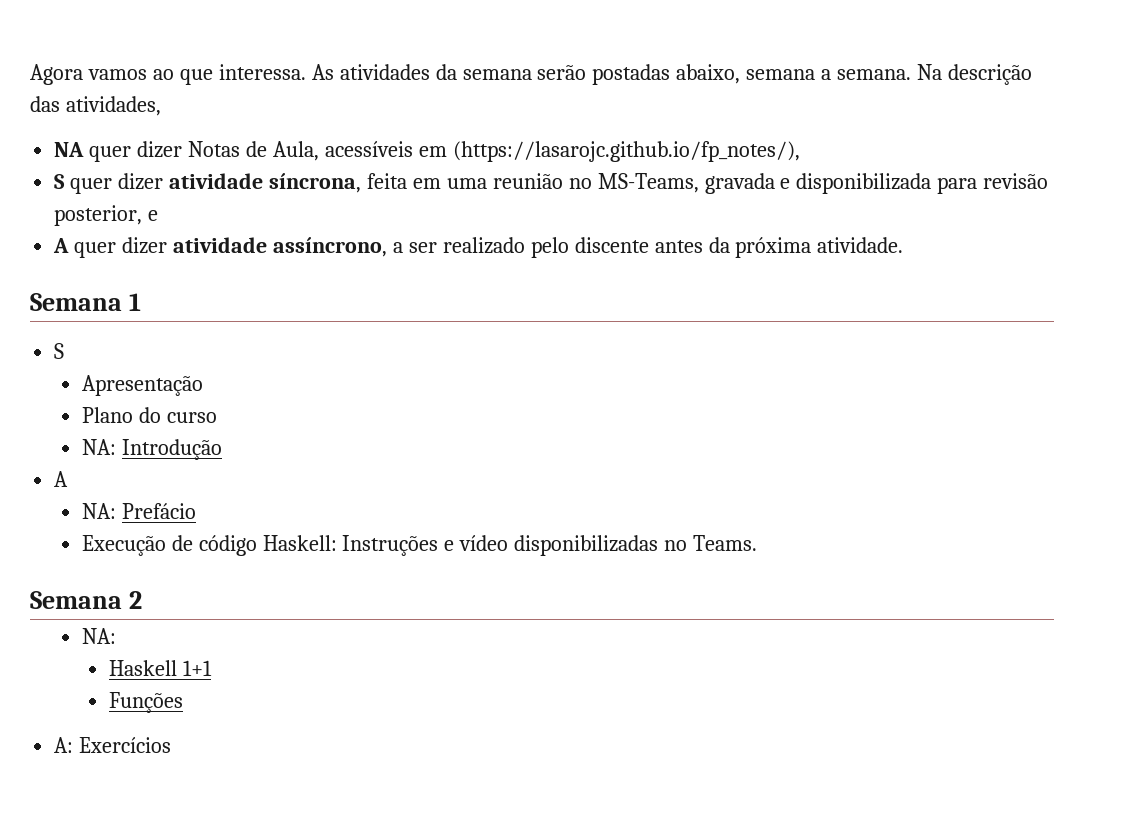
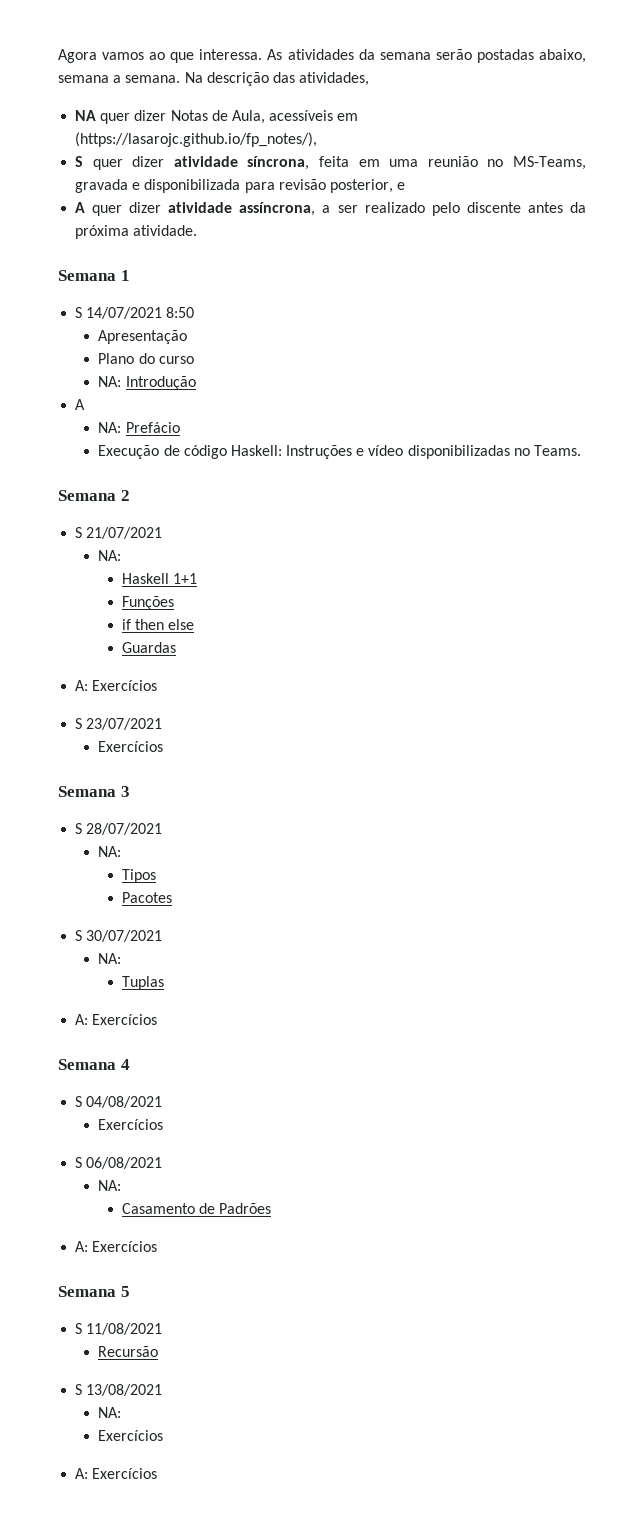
[272,237,387,257] assíncrono, -> [239,202,316,216] assíncrona,
(65, 351) none -> [86,307,195,319] 14/07/2021 8:50
(142, 600) none -> [75,527,163,539] // S 21/07/2021
(184, 702) none -> [121,619,195,630] [121,642,176,653] [75,680,158,691] [75,718,163,730] [98,741,164,752] [58,786,130,797] [75,823,163,835] [98,846,122,857] [121,869,156,883] [121,892,172,903] [75,930,163,942] [98,953,122,964] [121,976,164,990] [75,1014,158,1025] [58,1059,130,1070] [75,1096,163,1108] [98,1119,164,1130] [75,1157,163,1169] [98,1180,122,1191] [121,1203,272,1214] [75,1241,158,1252] [58,1286,130,1297] [75,1323,163,1335] [98,1346,159,1357] [75,1384,163,1396] [98,1407,122,1418] [98,1430,164,1441] // if then else // Guardas // A: Exercícios // S 23/07/2021 // Exercícios // Semana 3 // S 28/07/2021 // NA: // Tipos // Pacotes // S 30/07/2021 // NA: // Tuplas // A: Exercícios // Semana 4 // S 04/08/2021 // Exercícios // S 06/08/2021 // NA: // Casamento de Padrões // A: Exercícios // Semana 5 // S 11/08/2021 // Recursão // S 13/08/2021 // NA: // Exercícios

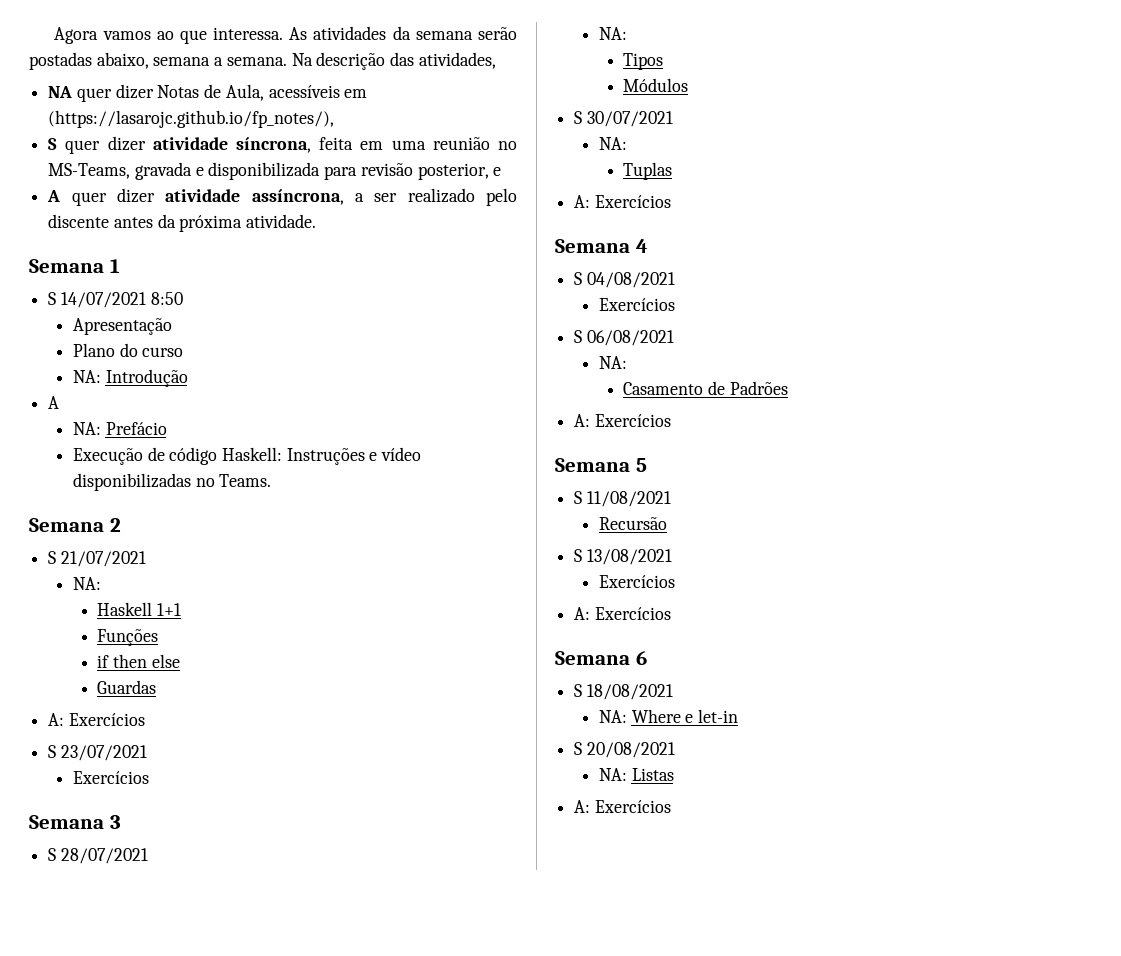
[121,892,172,903] Pacotes -> [623,78,689,92] Módulos
[98,1407,122,1418] // NA: -> (672, 557) none
(158, 1473) none -> [555,651,647,665] [574,684,673,700] [598,709,738,723] [574,742,675,758] [598,768,674,781] [574,800,671,813] // Semana 6 // S 18/08/2021 // NA: Where e let-in // S 20/08/2021 // NA: Listas // A: Exercícios

